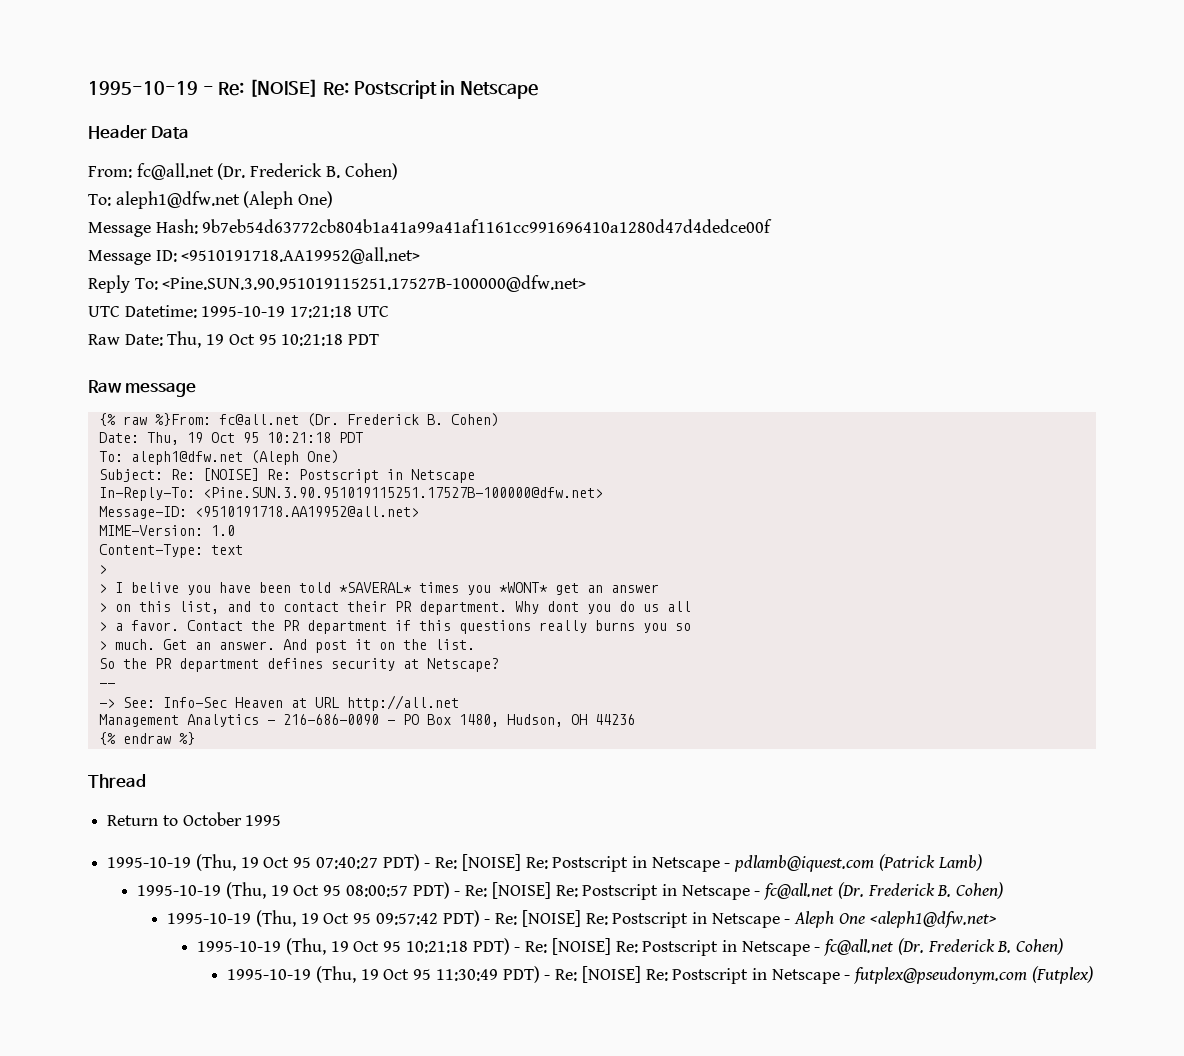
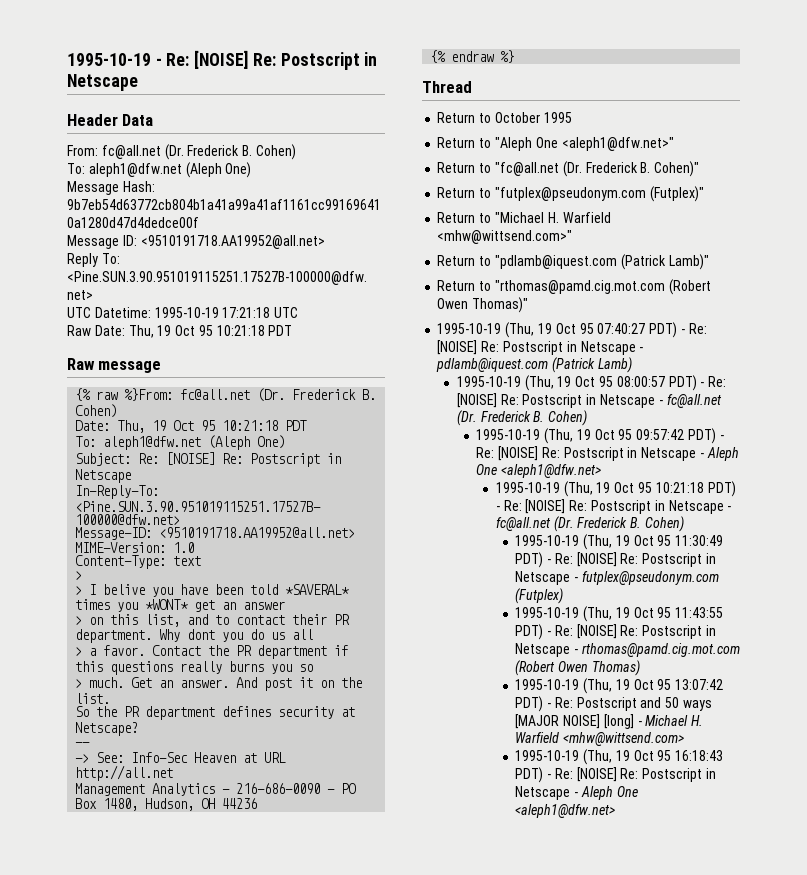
(282, 820) none -> [437,137,674,151] [437,161,700,177] [437,186,704,202] [437,212,611,223] [437,230,573,244] [437,254,709,270] [437,279,711,295] [437,297,529,313] // Return to "Aleph One <aleph1@dfw.net>" // Return to "fc@all.net (Dr. Frederick B. Cohen)" // Return to "futplex@pseudonym.com (Futplex)" // Return to "Michael H. Warfield <mhw@wittsend.com>" // Return to "pdlamb@iquest.com (Patrick Lamb)" // Return to "rthomas@pamd.cig.mot.com (Robert Owen Thomas)"
(1093, 975) none -> [515,606,724,622] [515,624,716,640] [515,643,740,657] [515,660,640,676] [515,678,724,694] [515,696,712,712] [515,714,704,729] [515,732,685,746] [515,749,724,765] [515,767,716,783] [515,786,638,800] [515,804,616,818] // 1995-10-19 (Thu, 19 Oct 95 11:43:55 PDT) - Re: [NOISE] Re: Postscript in Netscape - rthomas@pamd.cig.mot.com (Robert Owen Thomas) // 1995-10-19 (Thu, 19 Oct 95 13:07:42 PDT) - Re: Postscript and 50 ways [MAJOR NOISE] [long] - Michael H. Warfield <mhw@wittsend.com> // 1995-10-19 (Thu, 19 Oct 95 16:18:43 PDT) - Re: [NOISE] Re: Postscript in Netscape - Aleph One <aleph1@dfw.net>

